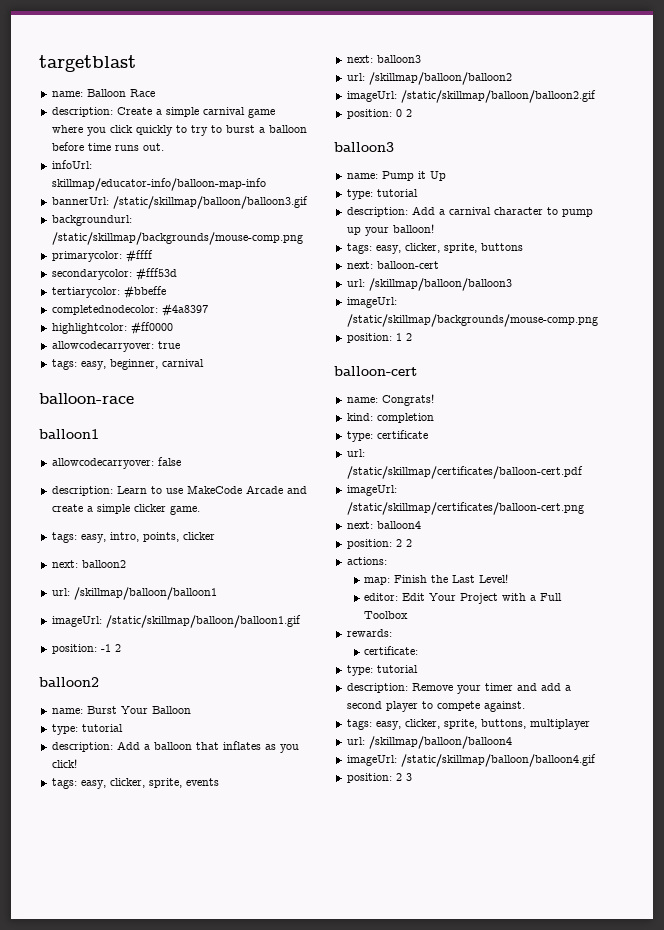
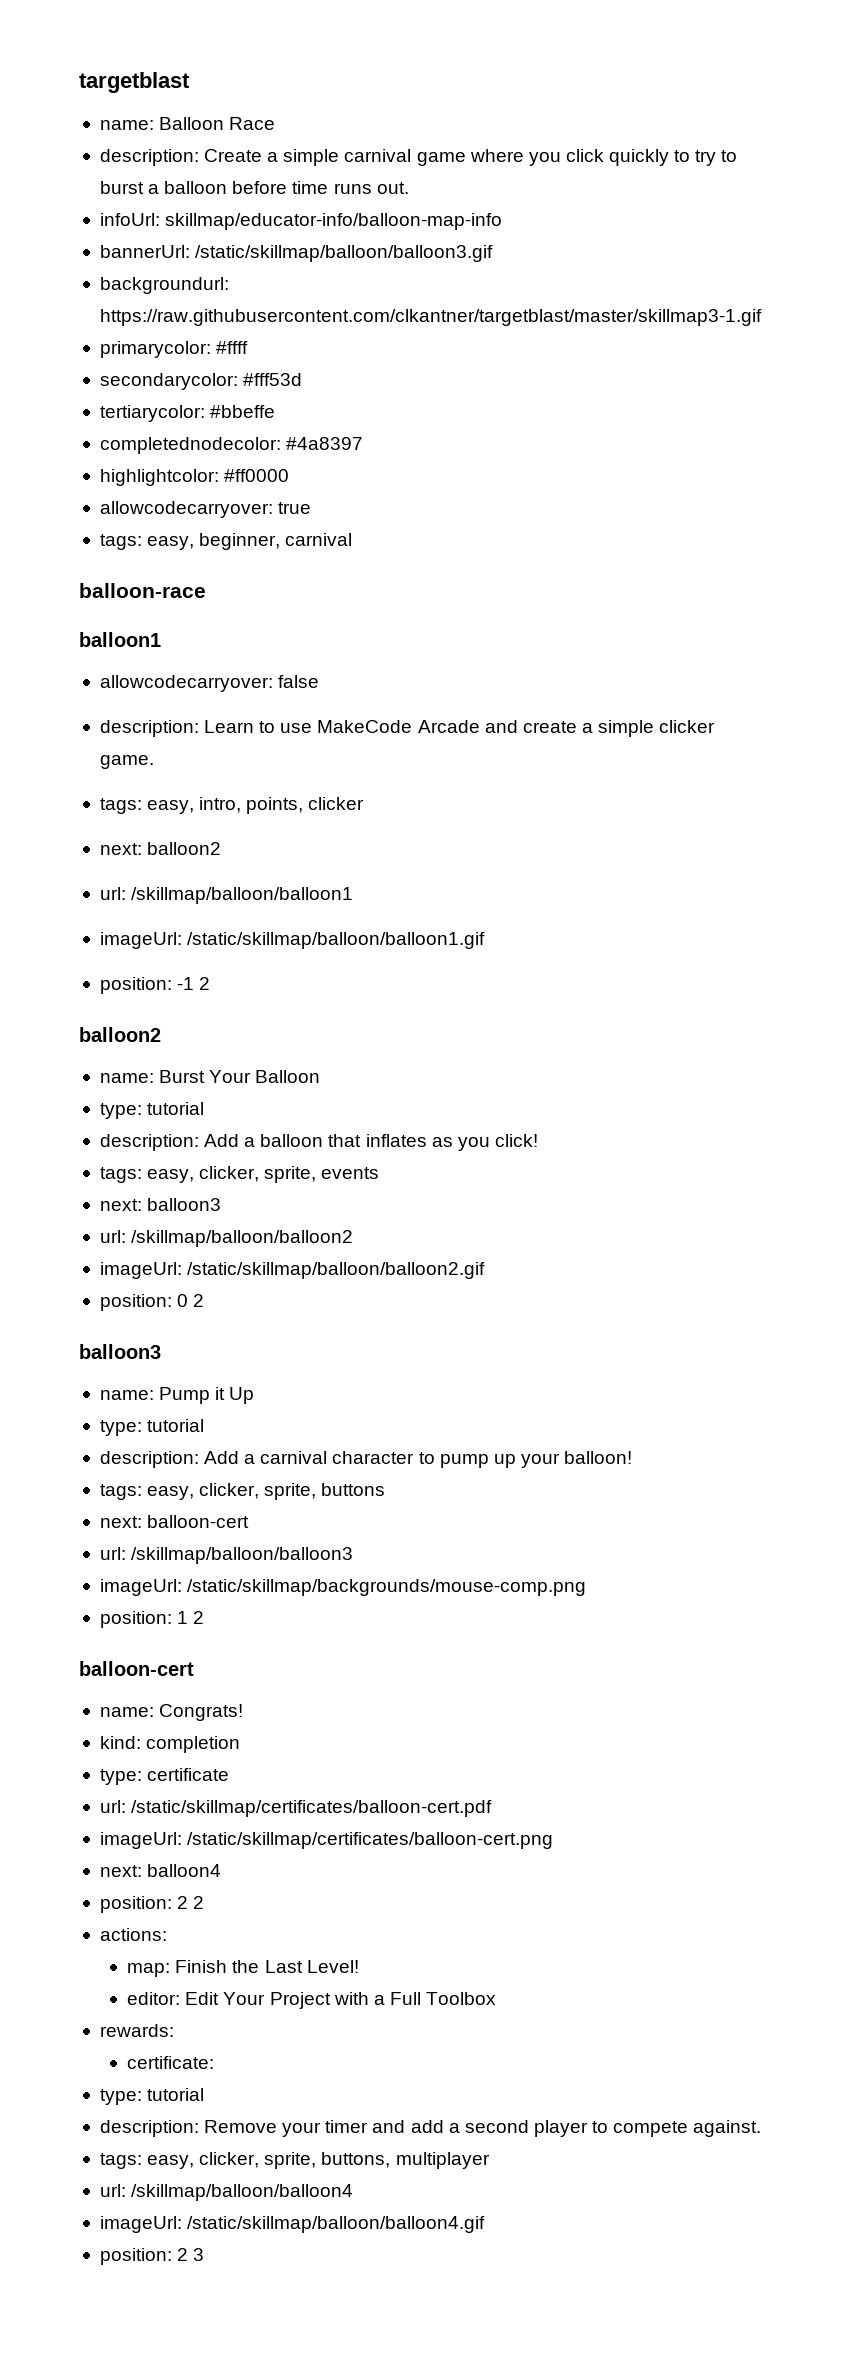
[51,232,303,245] /static/skillmap/backgrounds/mouse-comp.png -> [99,309,762,326] https://raw.githubusercontent.com/clkantner/targetblast/master/skillmap3-1.gif

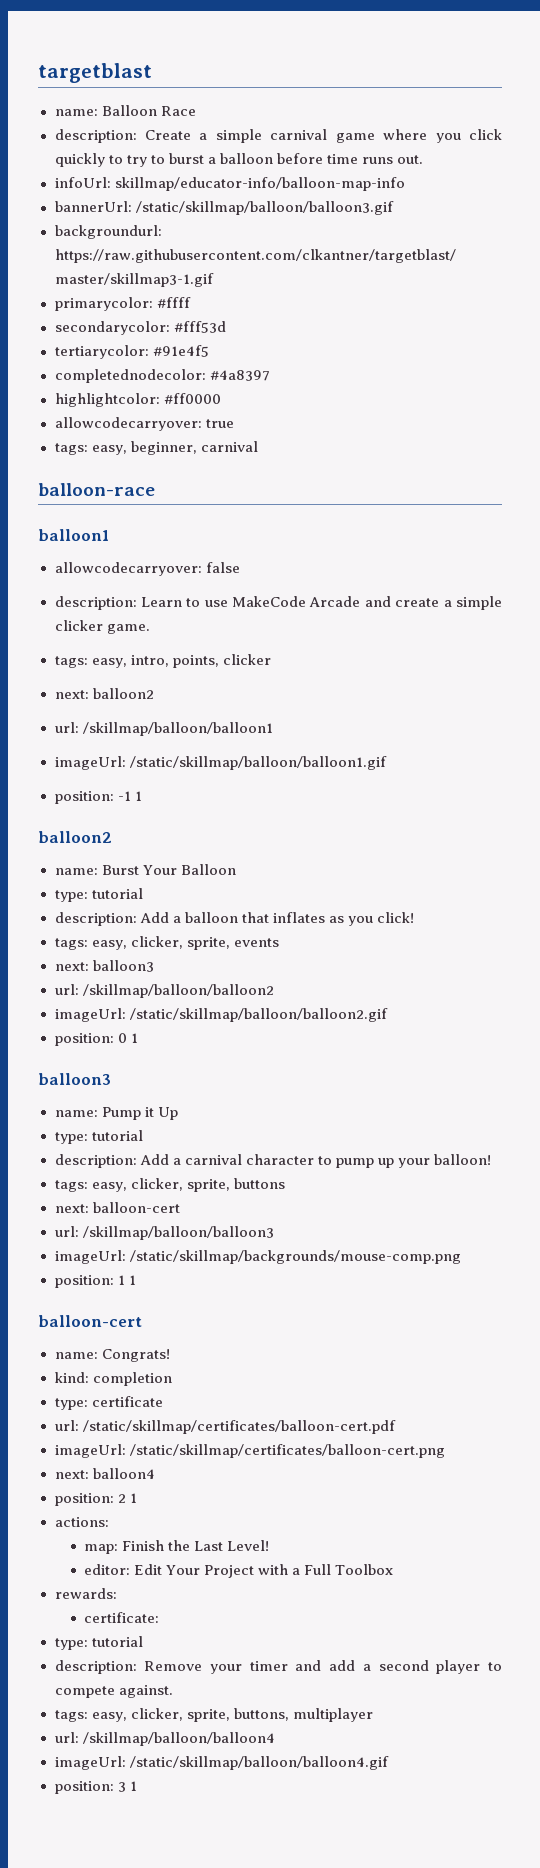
[210,405,276,418] #bbeffe -> [152,345,209,357] #91e4f5
[199,977,211,990] 2 -> [134,791,142,801] 1
[193,1294,205,1307] 2 -> [130,1033,138,1043] 1
[193,1611,205,1624] 2 -> [128,1275,136,1285] 1
[193,1896,205,1909] 2 -> [129,1493,137,1503] 1
[177,2248,205,2261] 2 3 -> [117,1781,137,1792] 3 1

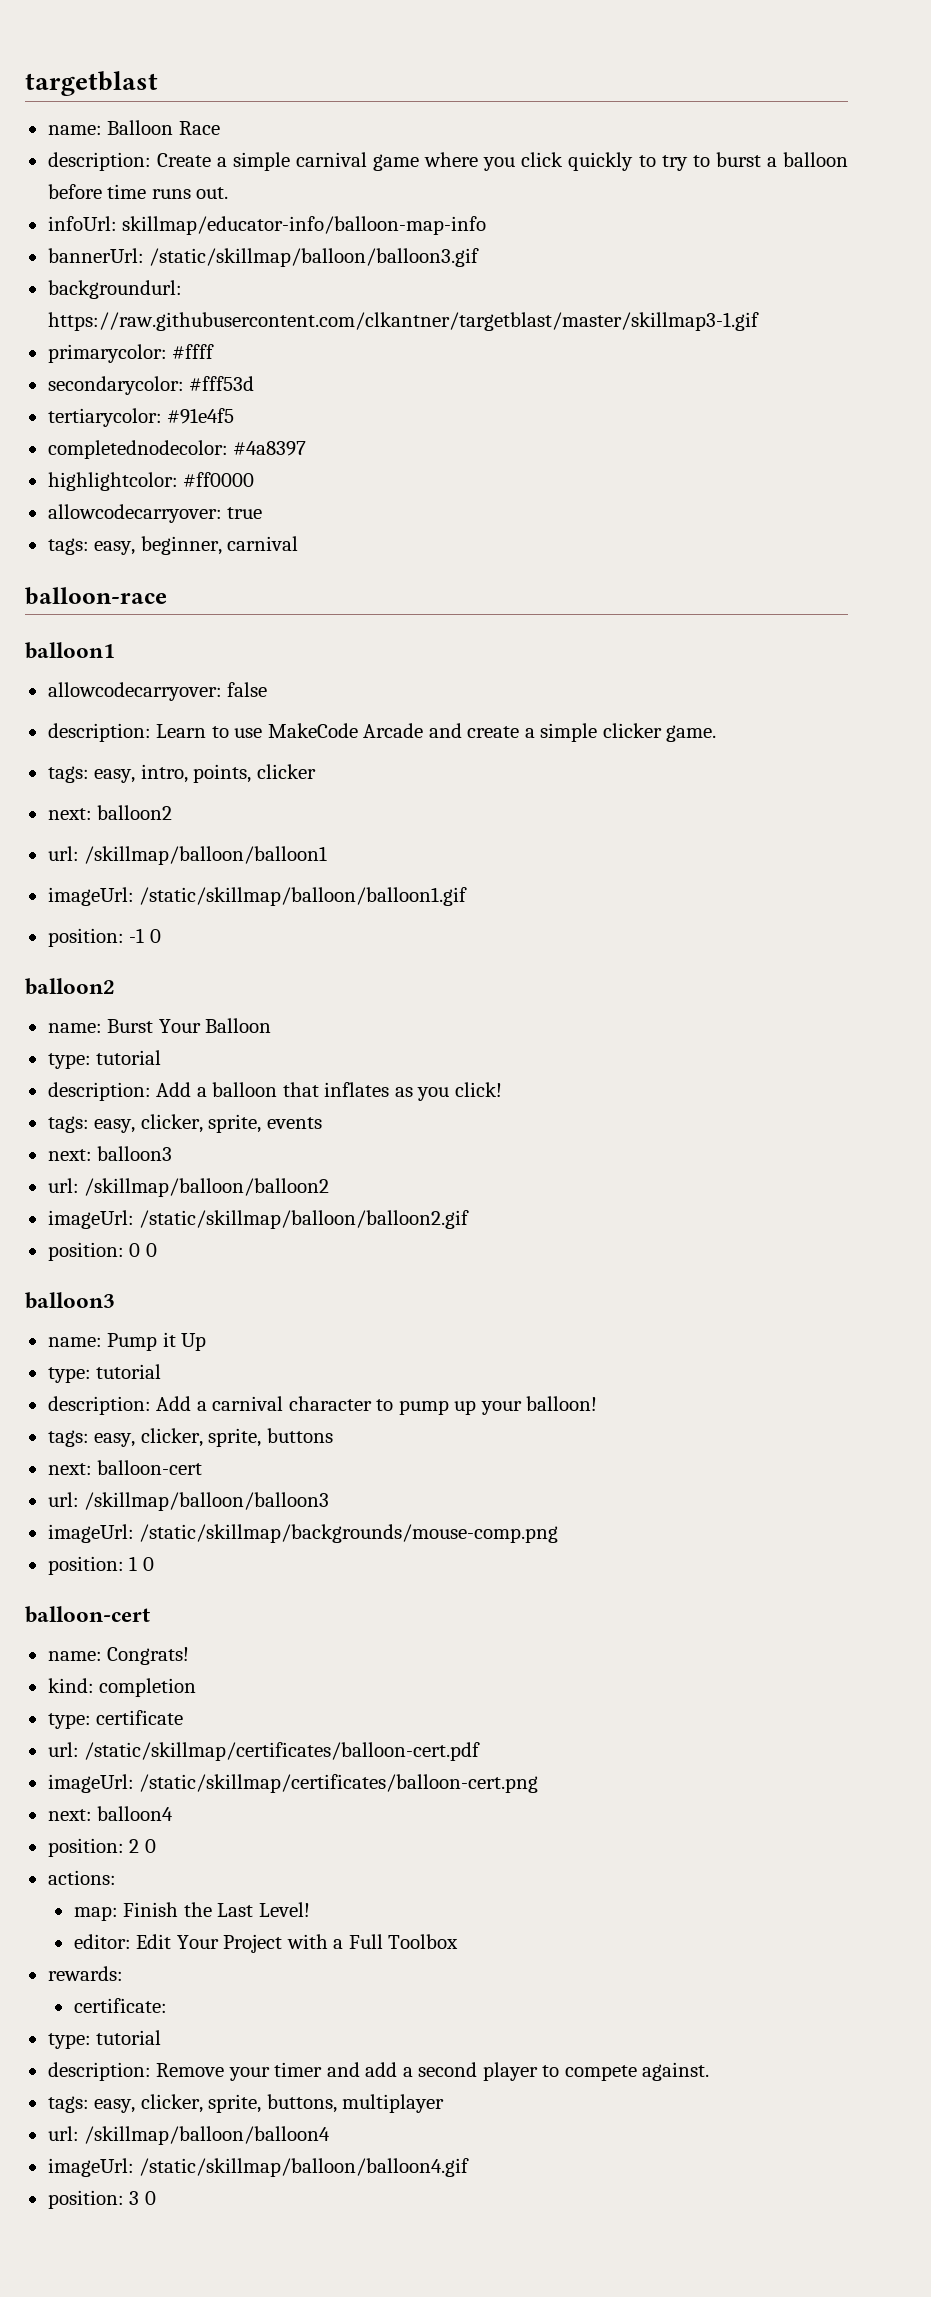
[134,791,142,801] 1 -> [149,929,161,943] 0
[130,1033,138,1043] 1 -> [145,1243,157,1257] 0
[128,1275,136,1285] 1 -> [142,1557,154,1571] 0
[129,1493,137,1503] 1 -> [144,1839,156,1853] 0
[129,1781,137,1791] 1 -> [144,2191,156,2205] 0

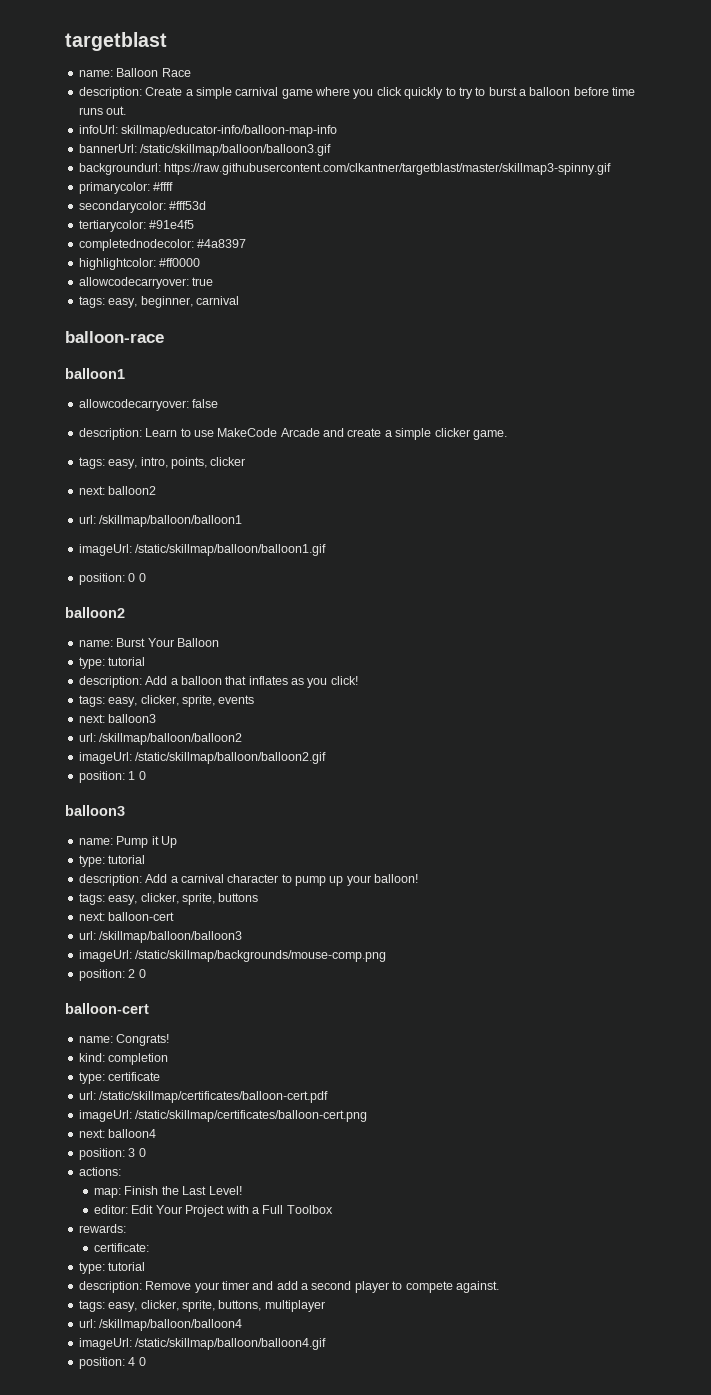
[47,312,759,331] https://raw.githubusercontent.com/clkantner/targetblast/master/skillmap3-1.gif -> [164,163,612,175] https://raw.githubusercontent.com/clkantner/targetblast/master/skillmap3-spinny.gif
[129,928,145,943] -1 -> [128,573,136,582] 0
[129,1243,141,1257] 0 -> [128,771,136,780] 1
[129,1556,138,1571] 1 -> [128,969,136,978] 2
[129,1839,140,1853] 2 -> [128,1148,136,1157] 3
[129,2191,140,2205] 3 -> [128,1357,136,1366] 4

